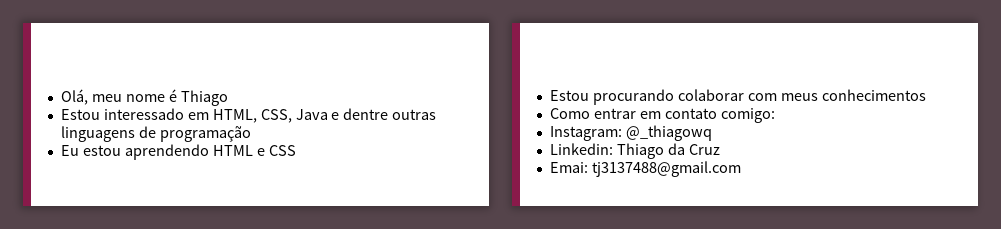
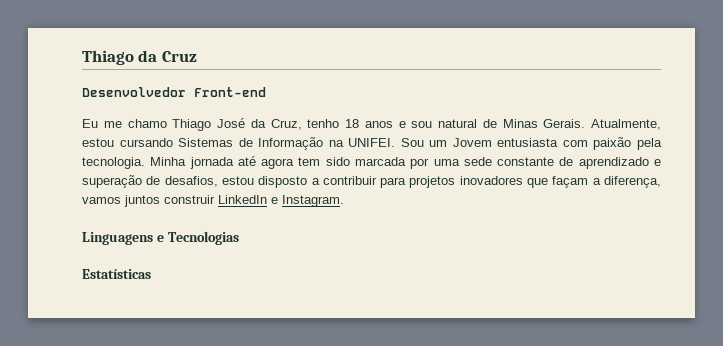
[60,89,228,106] [60,108,437,123] [60,126,251,142] [60,144,296,160] [549,89,926,105] [549,108,775,123] [549,125,712,141] [549,143,720,159] [549,161,741,177] Olá, meu nome é Thiago // Estou interessado em HTML, CSS, Java e dentre outras linguagens de programação // Eu estou aprendendo HTML e CSS // Estou procurando colaborar com meus conhecimentos // Como entrar em contato comigo: // Instagram: @_thiagowq // Linkedin: Thiago da Cruz // Emai: tj3137488@gmail.com -> [82,50,197,65] [82,87,266,97] [82,118,661,131] [82,137,663,150] [82,156,661,169] [82,175,662,188] [82,195,344,207] [82,231,239,245] [82,269,151,279] Thiago da Cruz // Desenvolvedor Front-end // Eu me chamo Thiago José da Cruz, tenho 18 anos e sou natural de Minas Gerais. Atualmente, estou cursando Sistemas de Informação na UNIFEI. Sou um Jovem entusiasta com paixão pela tecnologia. Minha jornada até agora tem sido marcada por uma sede constante de aprendizado e superação de desafios, estou disposto a contribuir para projetos inovadores que façam a diferença, vamos juntos construir LinkedIn e Instagram. // Linguagens e Tecnologias // Estatísticas

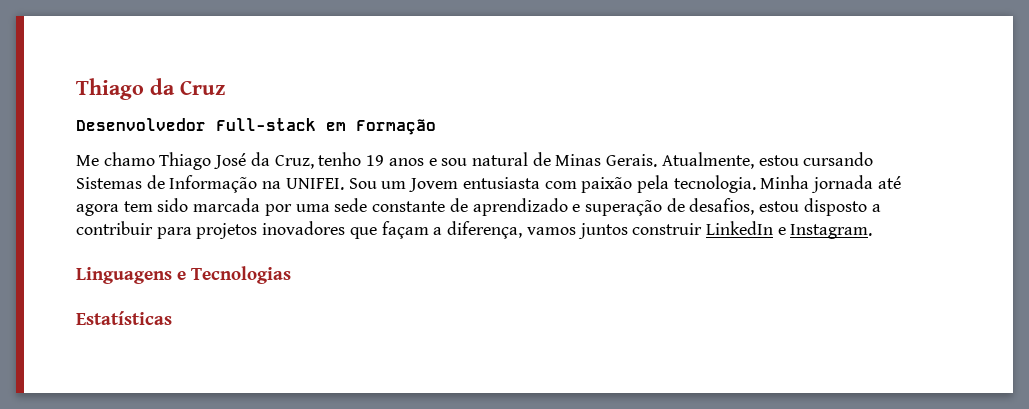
[194,87,266,97] [82,119,122,128] Front-end // Eu me -> [216,118,436,135] [76,155,99,166] Full-stack em Formação // Me
[345,119,359,128] 18 -> [366,155,385,166] 19

